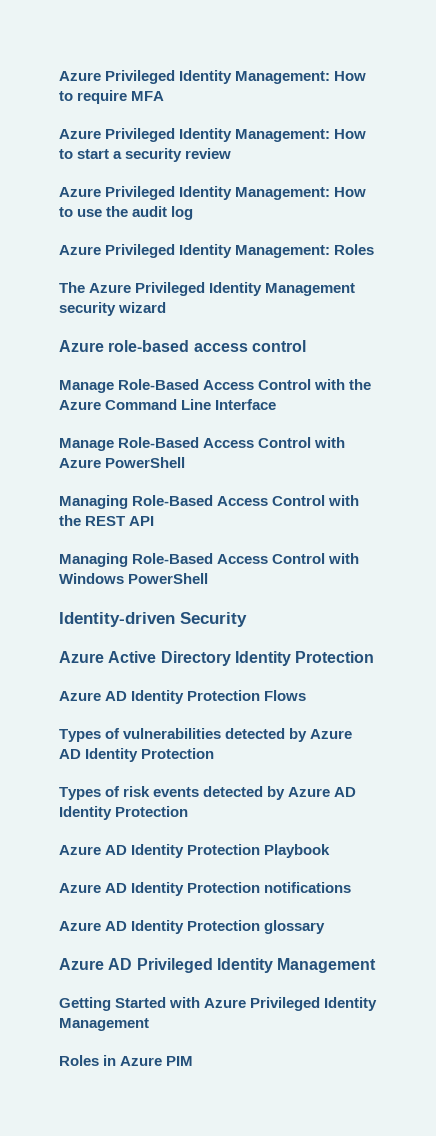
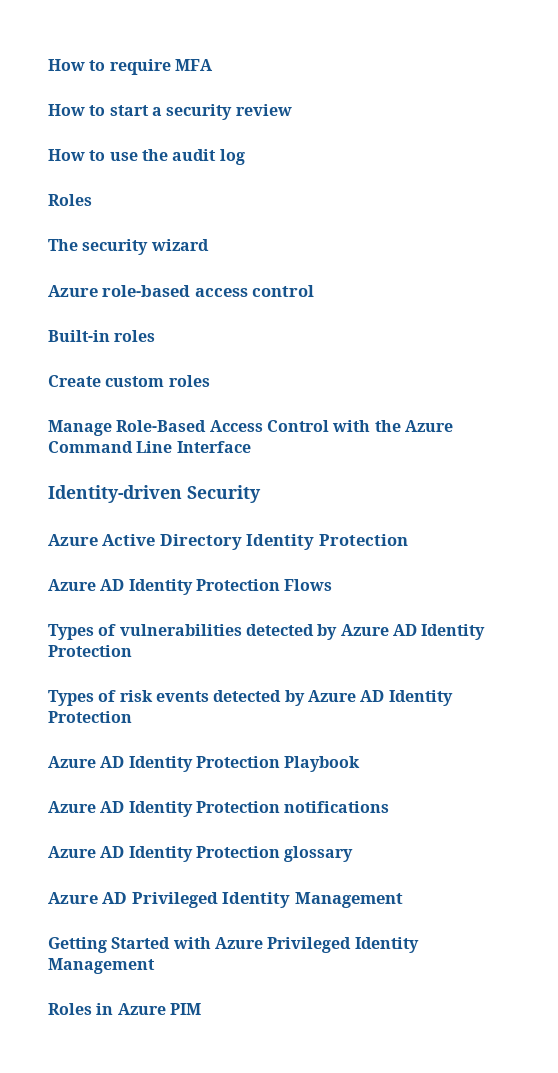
[59,70,331,84] Azure Privileged Identity Management: -> (48, 65) none
[59,128,331,142] Azure Privileged Identity Management: -> (213, 65) none
[59,186,331,200] Azure Privileged Identity Management: -> (292, 110) none
[59,244,375,258] [59,282,356,296] Azure Privileged Identity Management: Roles // The Azure Privileged Identity Management -> [48,194,92,206] [48,239,78,251] Roles // The
(306, 346) none -> [48,330,156,342] [48,375,210,387] // Built-in roles // Create custom roles
[59,437,346,451] [59,457,186,468] [59,495,360,509] [59,515,155,526] [59,553,360,567] [59,573,209,584] // Manage Role-Based Access Control with Azure PowerShell // Managing Role-Based Access Control with the REST API // Managing Role-Based Access Control with Windows PowerShell -> (251, 447) none

